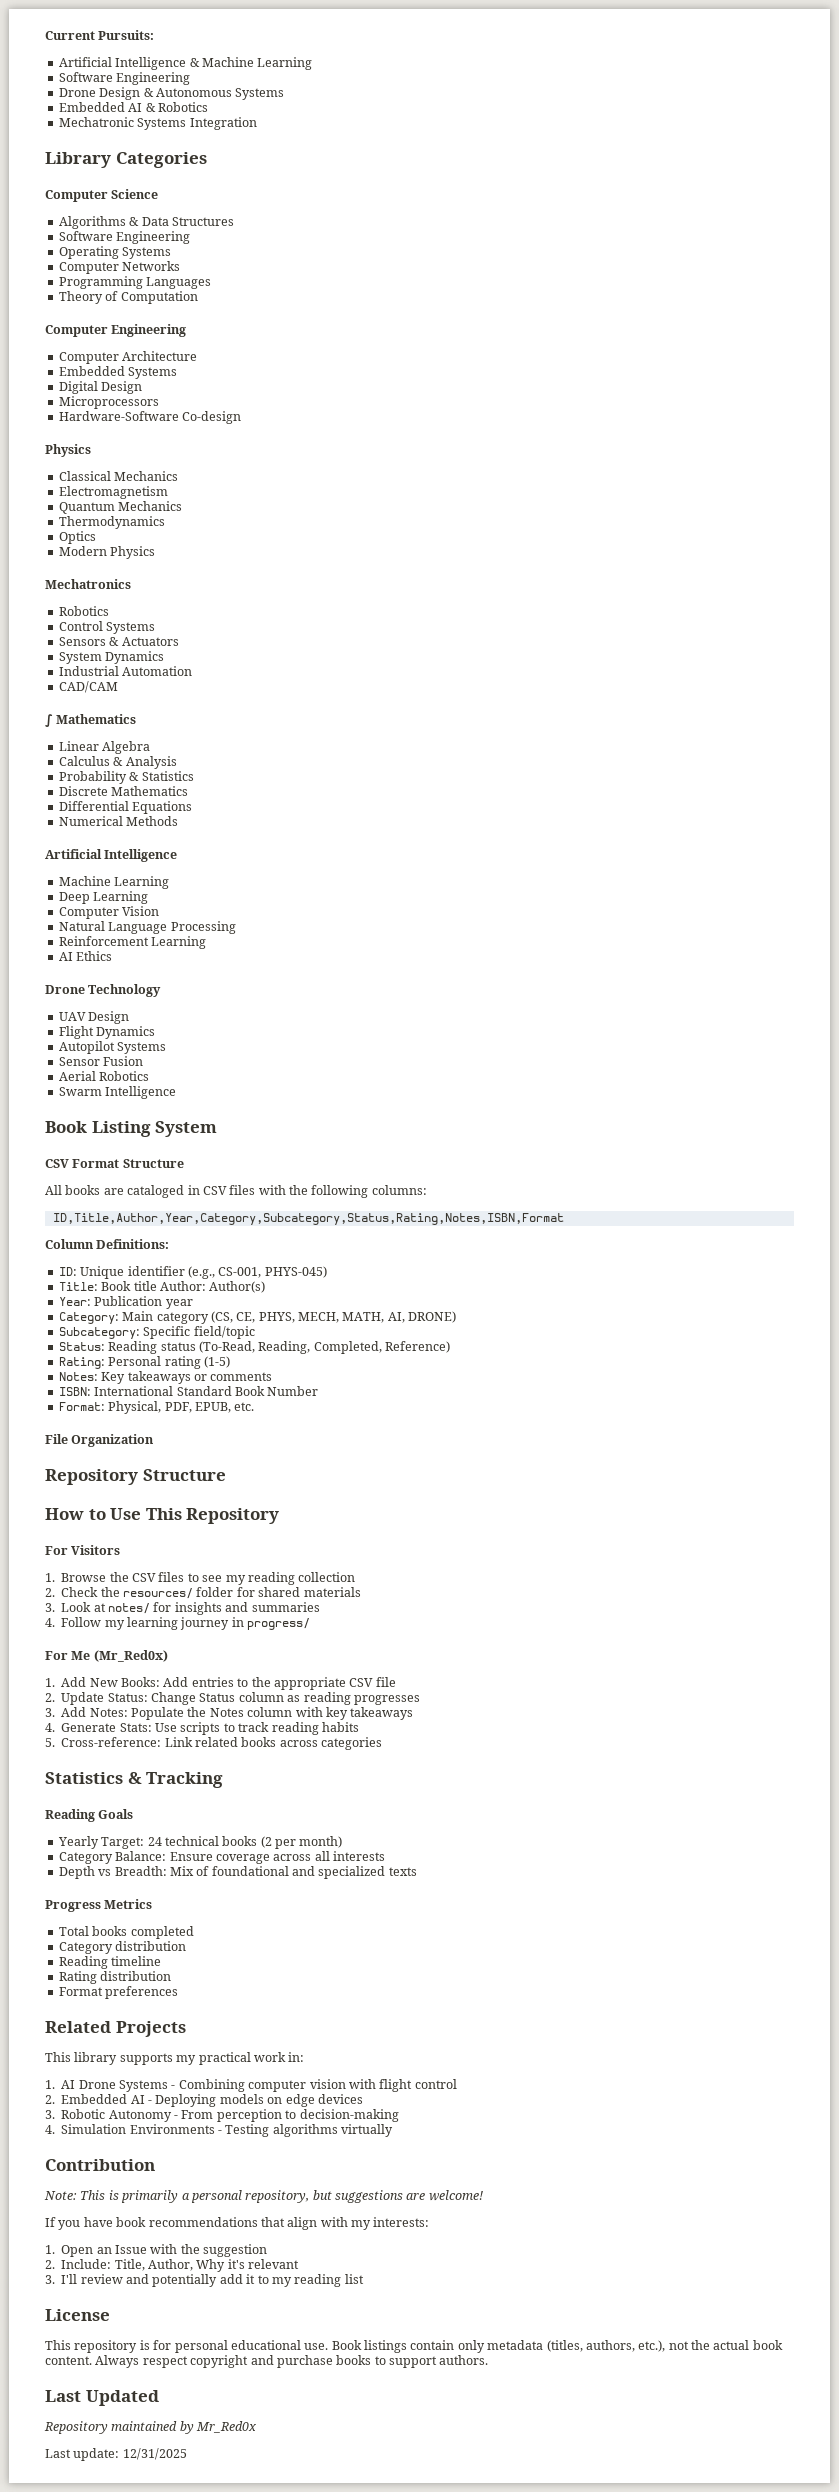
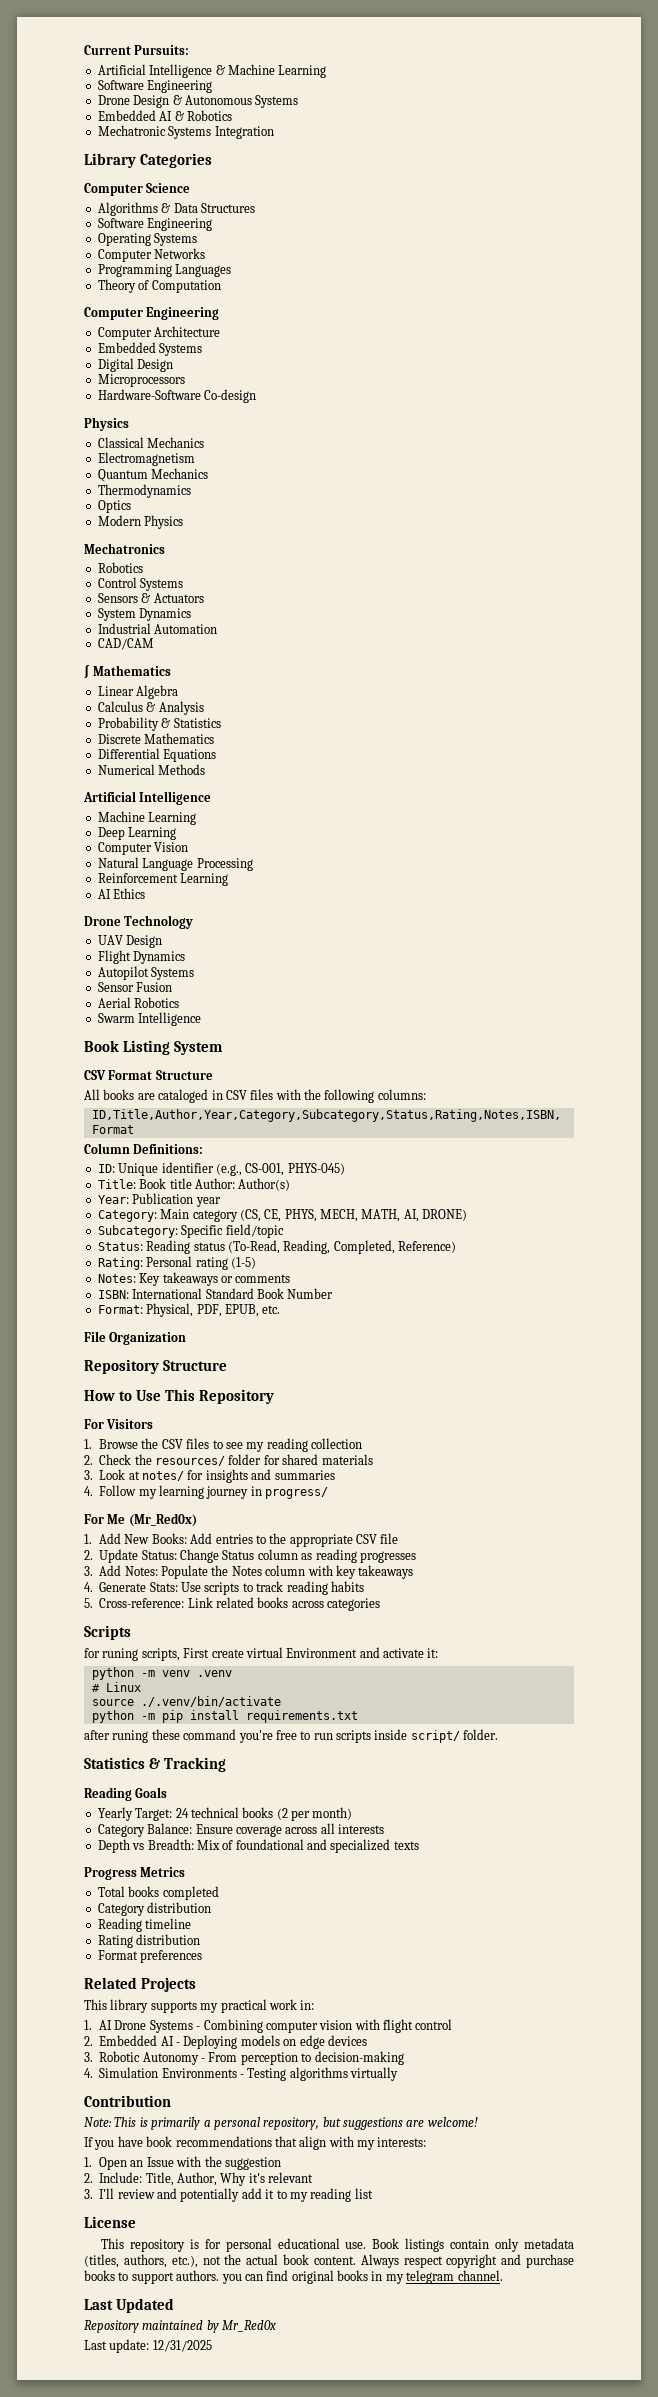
(383, 1743) none -> [84,1625,131,1640] [84,1647,439,1661] [91,1667,232,1680] [91,1682,141,1692] [91,1696,281,1707] [91,1710,358,1723] [84,1729,499,1743] // Scripts // for runing scripts, First create virtual Environment and activate it: // python -m venv .venv // # Linux // source ./.venv/bin/activate // python -m pip install requirements.txt // after runing these command you're free to run scripts inside script/ folder.
(489, 2360) none -> [221,2270,503,2284] you can find original books in my telegram channel.

